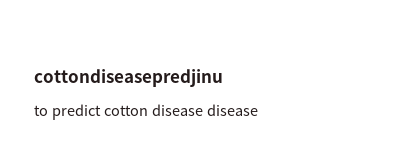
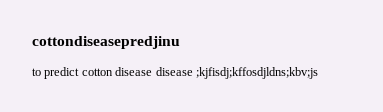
(258, 110) none -> [195,67,318,79] ;kjfisdj;kffosdjldns;kbv;js

